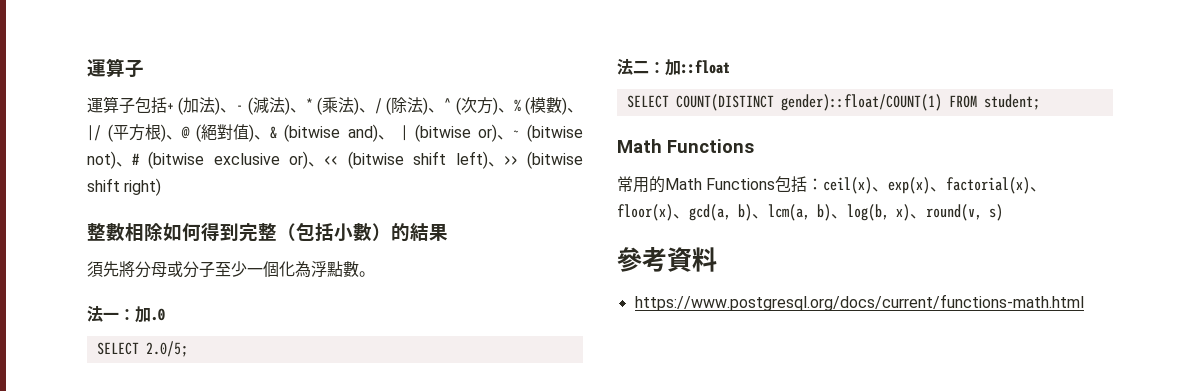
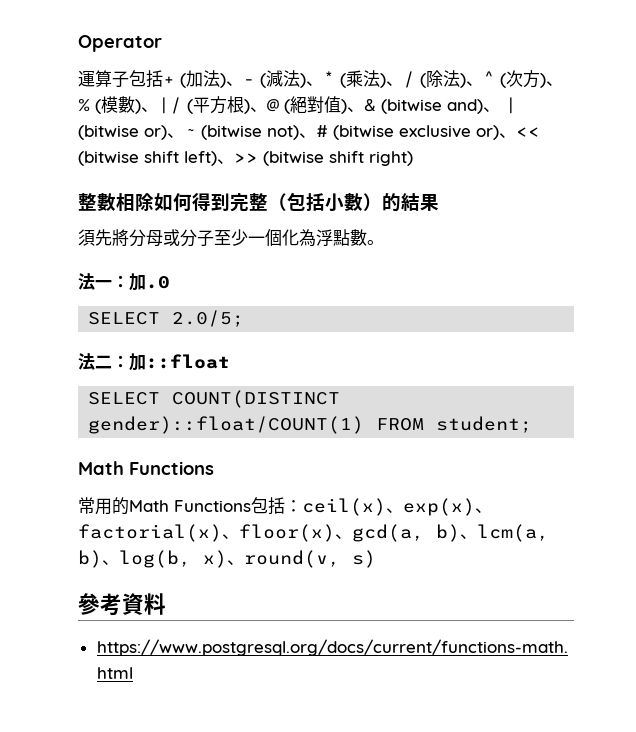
[87,58,144,78] 運算子 -> [78,35,162,52] Operator

